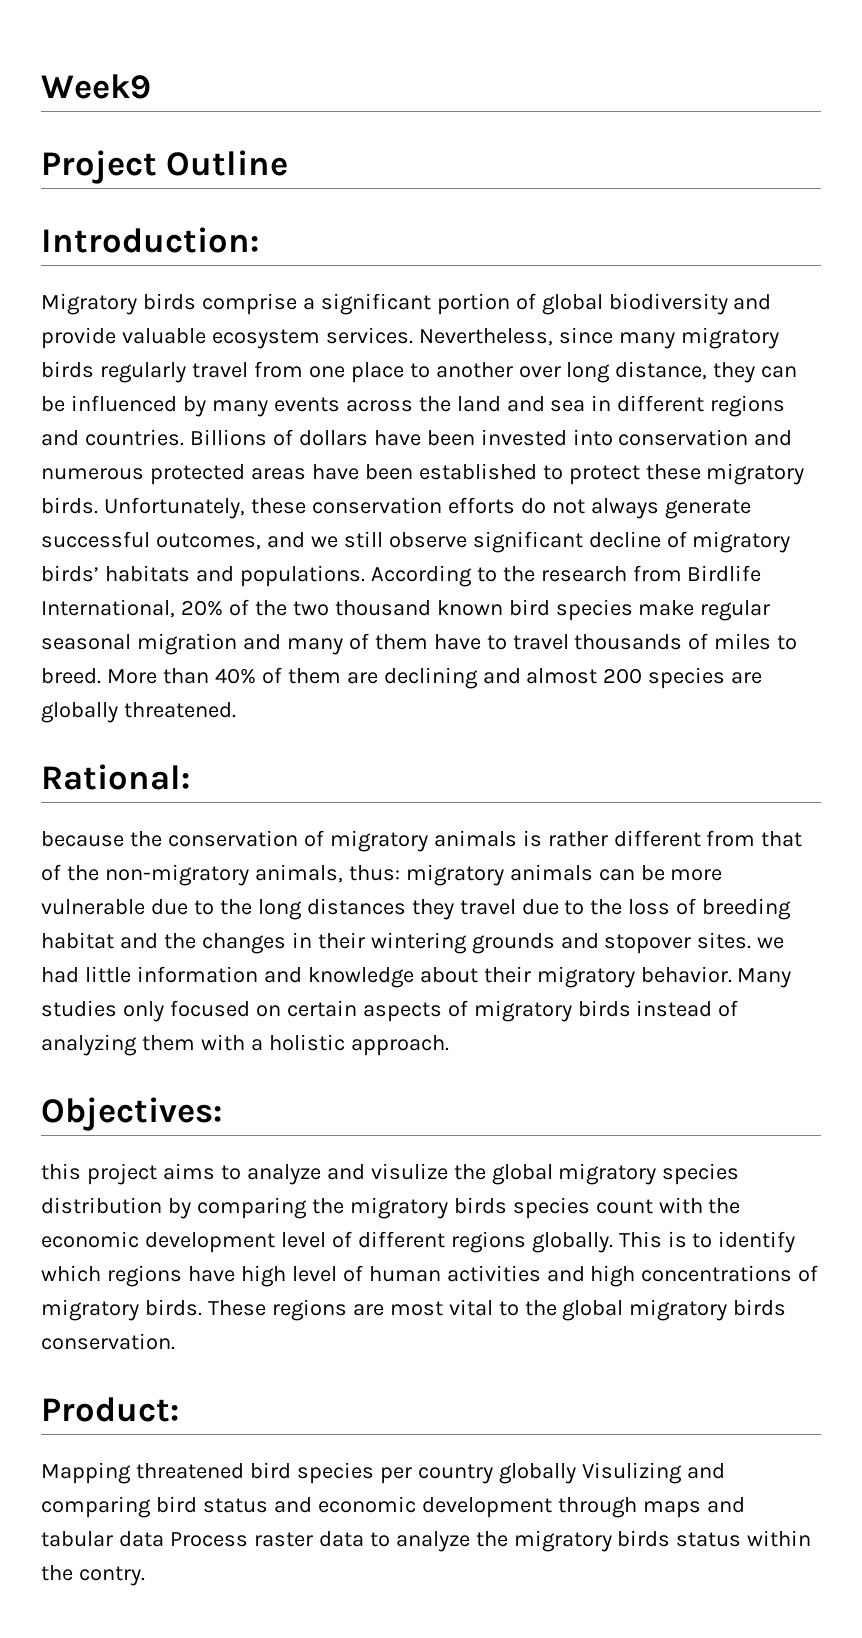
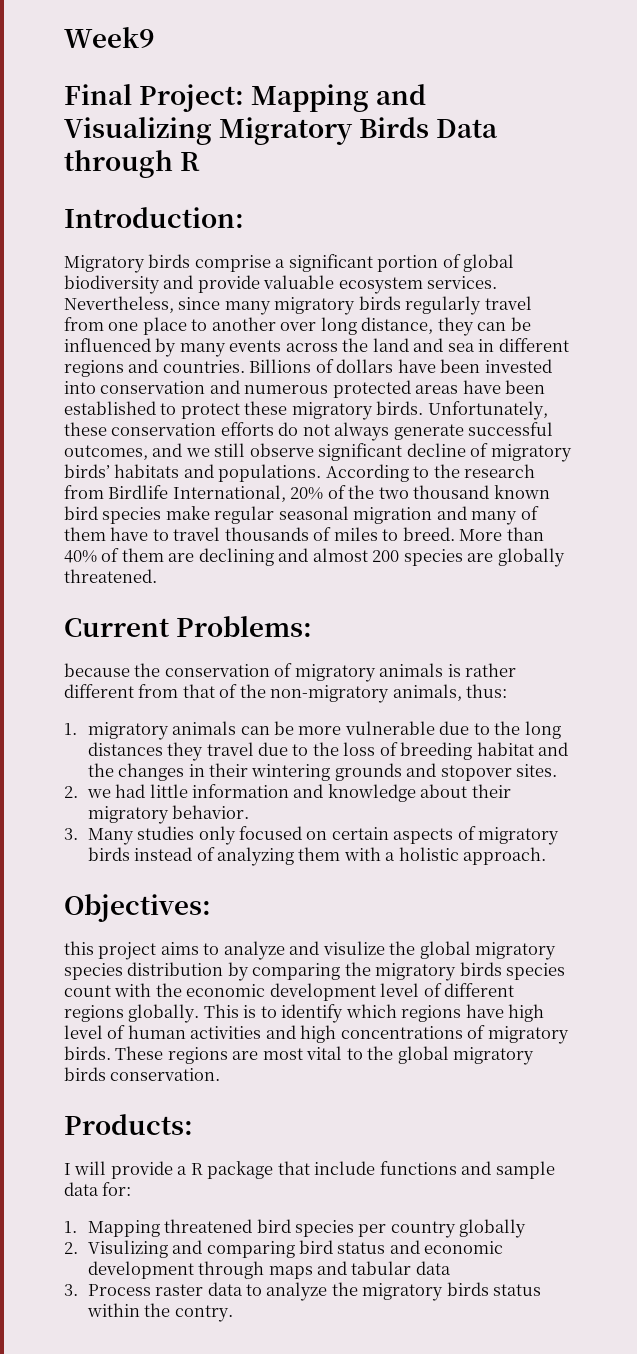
[41,150,289,184] Project Outline -> [64,84,427,112] [64,117,499,145] [64,150,201,178] Final Project: Mapping and Visualizing Migratory Birds Data through R
[41,764,190,790] Rational: -> [64,616,313,637] Current Problems:
(400, 873) none -> [64,723,77,735] // 1.
(752, 940) none -> [64,786,78,798] // 2.
(732, 974) none -> [64,828,78,840] // 3.
[41,1397,179,1422] Product: // -> [64,1114,193,1135] [64,1161,555,1179] [64,1182,132,1196] [64,1221,77,1233] Products: // I will provide a R package that include functions and sample data for: // 1.
(576, 1473) none -> [64,1242,78,1254] // 2.
(164, 1539) none -> [64,1284,78,1296] // 3.

